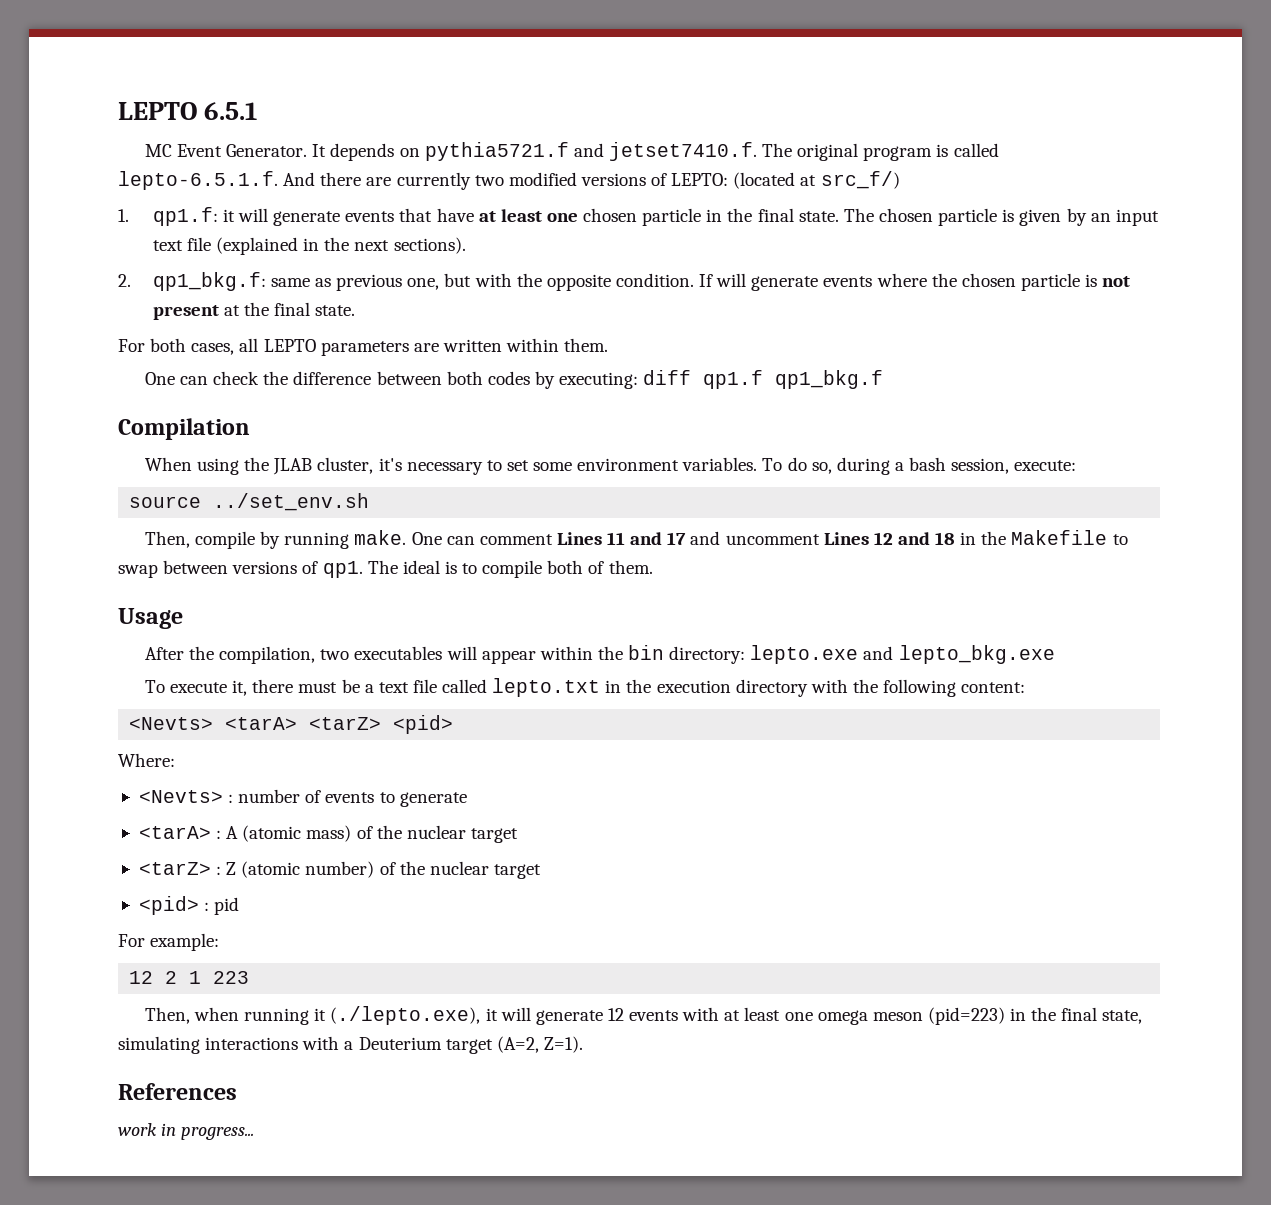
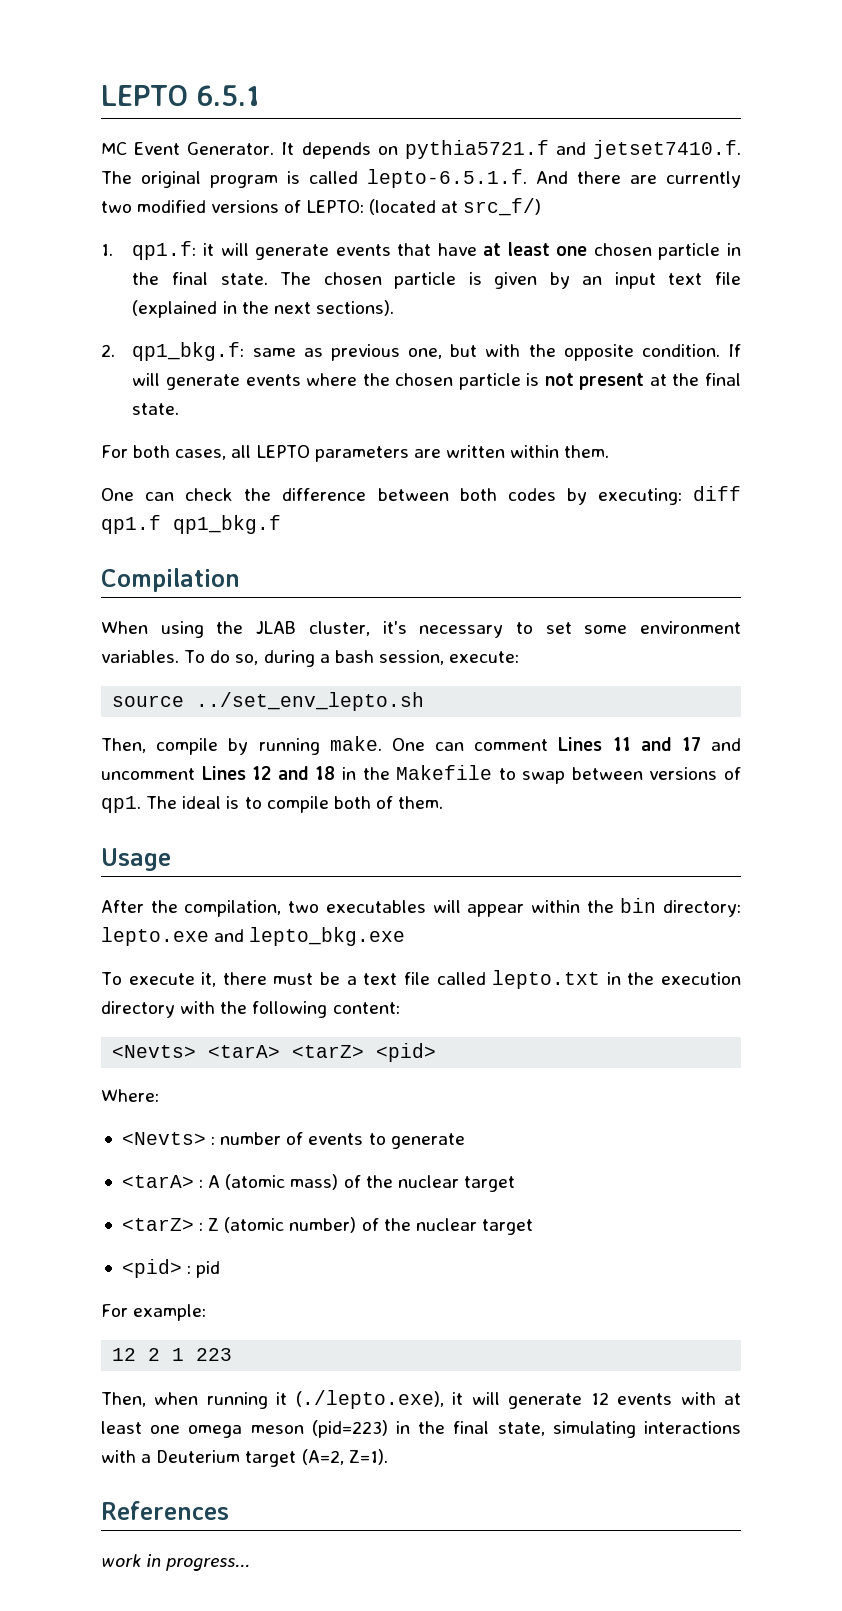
[213,493,370,511] ../set_env.sh -> [196,692,425,711] ../set_env_lepto.sh

